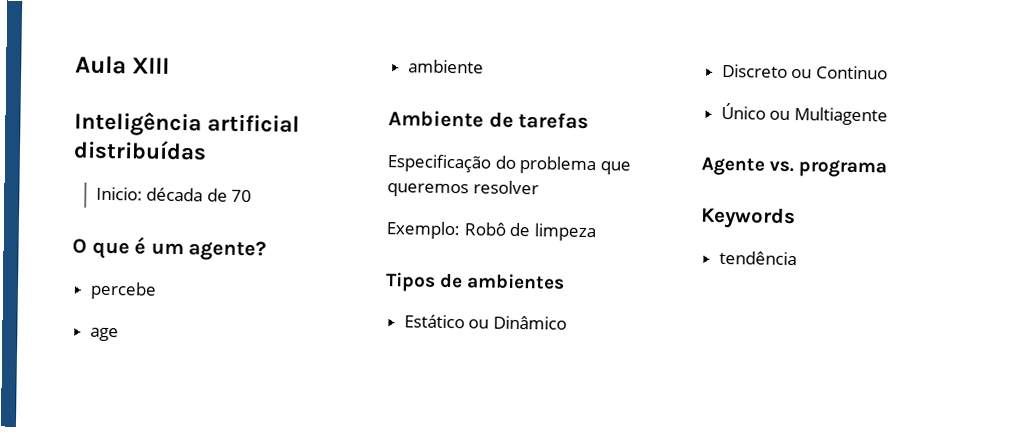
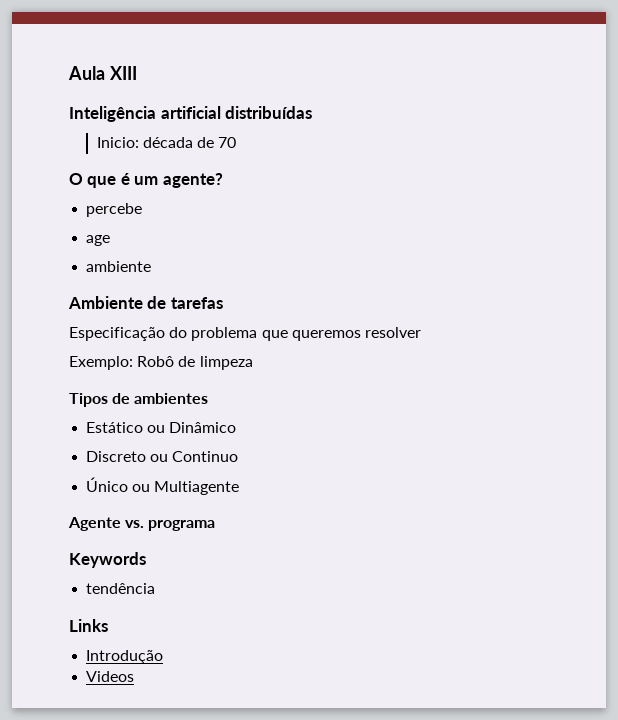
(797, 258) none -> [69,619,108,632] [86,650,164,664] [86,671,135,682] // Links // Introdução // Videos

